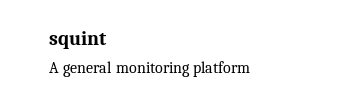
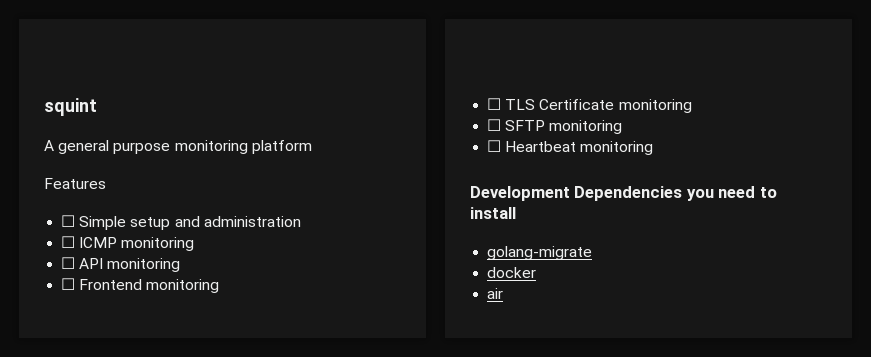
(113, 69) none -> [113,142,171,154] purpose
(250, 69) none -> [44,178,106,189] [61,215,301,230] [61,236,195,251] [61,257,181,272] [61,278,220,293] [487,98,692,113] [487,119,623,134] [487,140,654,155] [470,186,777,201] [470,207,516,219] [487,246,593,260] [487,267,537,278] [487,288,504,299] // Features // ☐ Simple setup and administration // ☐ ICMP monitoring // ☐ API monitoring // ☐ Frontend monitoring // ☐ TLS Certificate monitoring // ☐ SFTP monitoring // ☐ Heartbeat monitoring // Development Dependencies you need to install // golang-migrate // docker // air

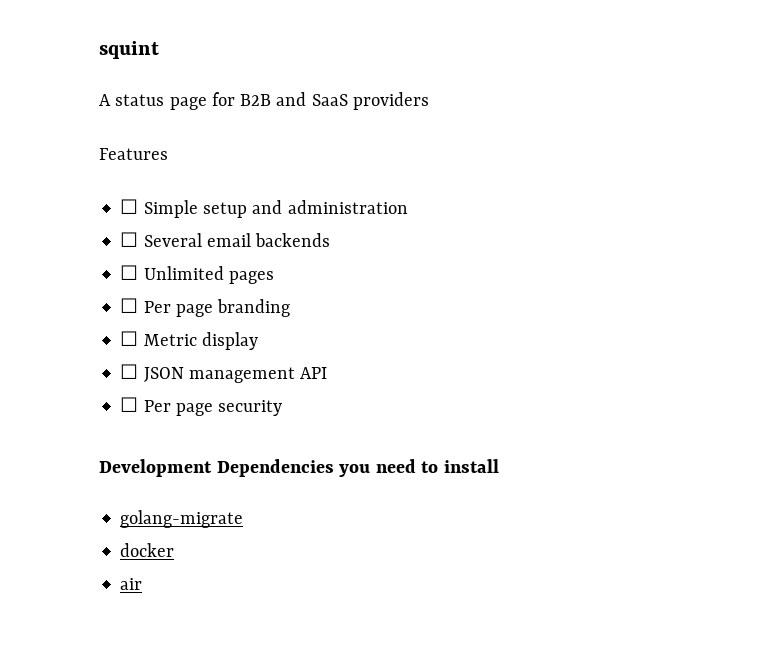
[58,140,312,154] general purpose monitoring platform -> [115,92,429,110] status page for B2B and SaaS providers
[79,237,195,251] [61,257,181,272] [61,278,220,293] [487,98,692,113] [487,119,623,134] [487,140,654,155] ICMP monitoring // ☐ API monitoring // ☐ Frontend monitoring // ☐ TLS Certificate monitoring // ☐ SFTP monitoring // ☐ Heartbeat monitoring -> [143,233,331,247] [120,265,274,284] [120,298,291,317] [120,331,258,350] [120,364,328,383] [120,397,283,416] Several email backends // ☐ Unlimited pages // ☐ Per page branding // ☐ Metric display // ☐ JSON management API // ☐ Per page security

